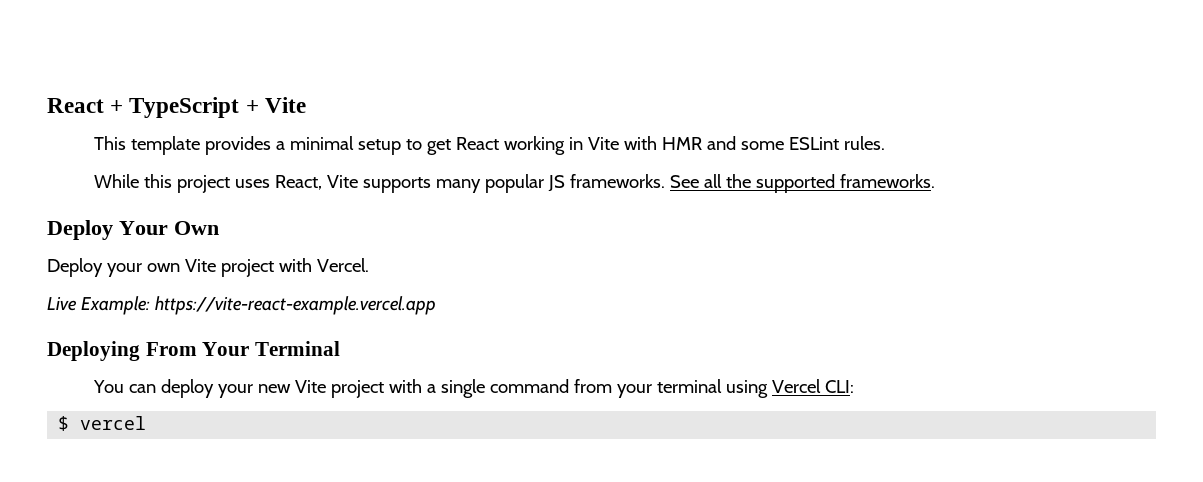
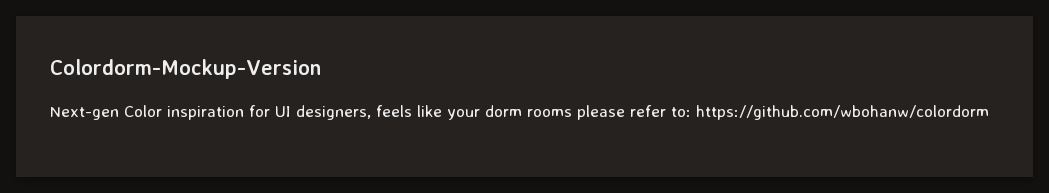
[47,97,306,118] [94,136,886,155] [94,174,936,193] [47,220,219,240] [47,258,369,277] [47,296,436,315] [47,341,341,361] [93,379,855,398] [58,416,147,431] React + TypeScript + Vite // This template provides a minimal setup to get React working in Vite with HMR and some ESLint rules. // While this project uses React, Vite supports many popular JS frameworks. See all the supported frameworks. // Deploy Your Own // Deploy your own Vite project with Vercel. // Live Example: https://vite-react-example.vercel.app // Deploying From Your Terminal // You can deploy your new Vite project with a single command from your terminal using Vercel CLI: // $ vercel -> [50,59,321,79] [50,105,989,120] Colordorm-Mockup-Version // Next-gen Color inspiration for UI designers, feels like your dorm rooms please refer to: https://github.com/wbohanw/colordorm

